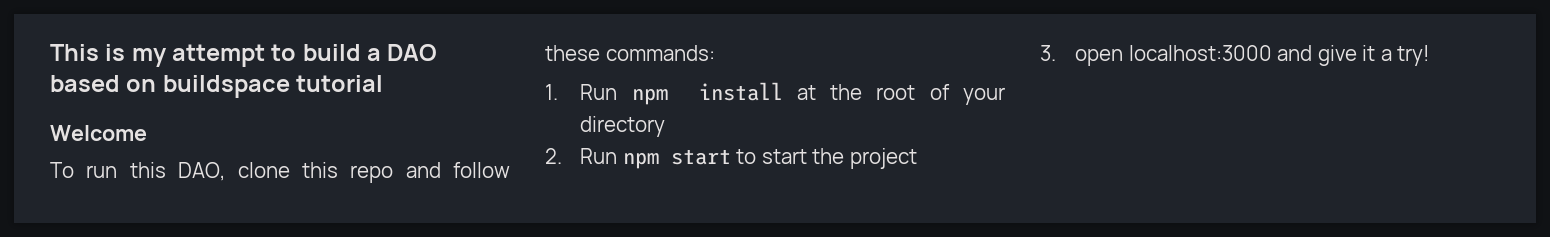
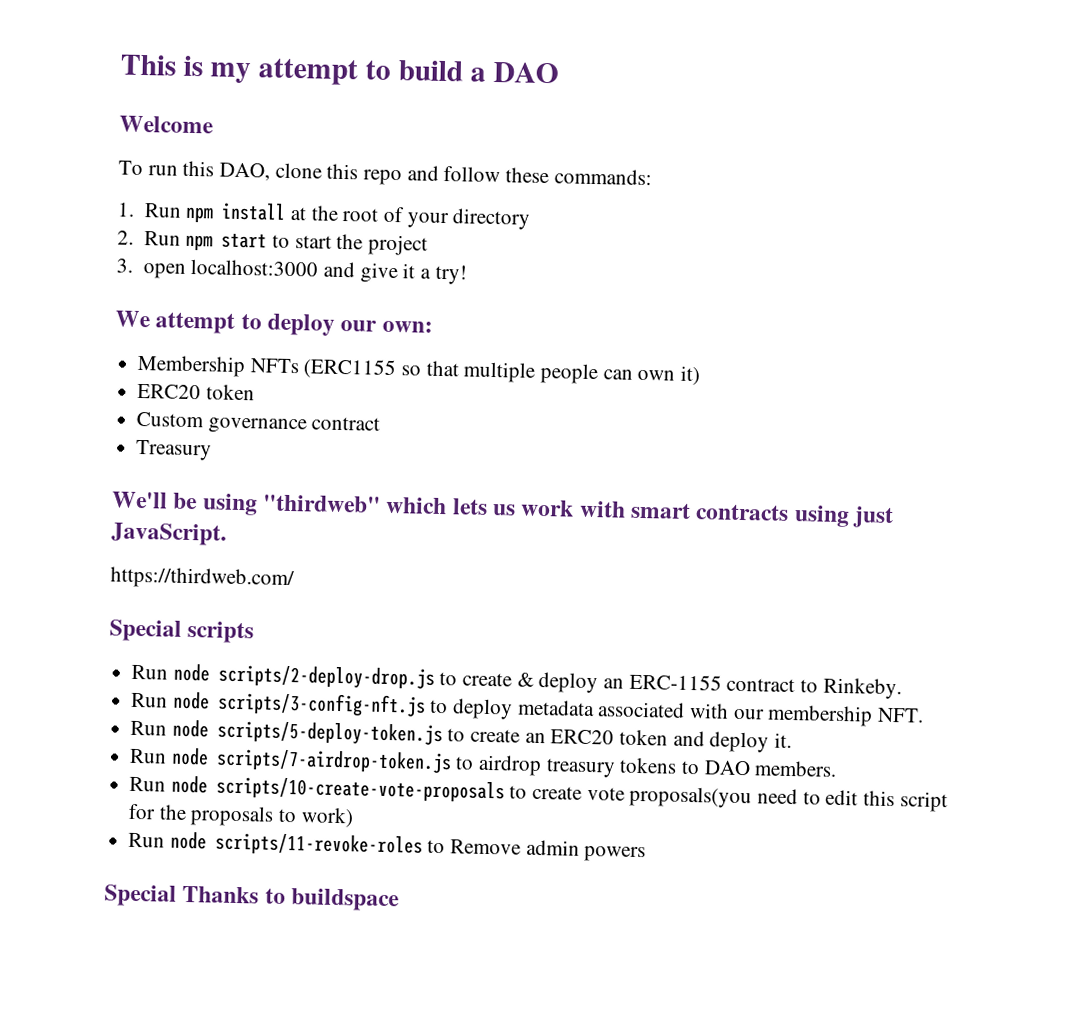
[50,75,384,98] based on buildspace tutorial -> (559, 72) none
(1430, 55) none -> [115,310,433,336] [137,354,701,386] [137,383,255,401] [136,411,381,435] [135,439,213,461] [112,491,895,529] [111,522,227,546] [110,566,295,591] [109,619,255,644] [131,663,902,700] [131,691,925,727] [130,719,793,753] [129,747,838,778] [129,775,948,813] [128,803,354,828] [128,831,647,863] [104,884,401,912] // We attempt to deploy our own: // Membership NFTs (ERC1155 so that multiple people can own it) // ERC20 token // Custom governance contract // Treasury // We'll be using "thirdweb" which lets us work with smart contracts using just JavaScript. // https://thirdweb.com/ // Special scripts // Run node scripts/2-deploy-drop.js to create & deploy an ERC-1155 contract to Rinkeby. // Run node scripts/3-config-nft.js to deploy metadata associated with our membership NFT. // Run node scripts/5-deploy-token.js to create an ERC20 token and deploy it. // Run node scripts/7-airdrop-token.js to airdrop treasury tokens to DAO members. // Run node scripts/10-create-vote-proposals to create vote proposals(you need to edit this script for the proposals to work) // Run node scripts/11-revoke-roles to Remove admin powers // Special Thanks to buildspace

